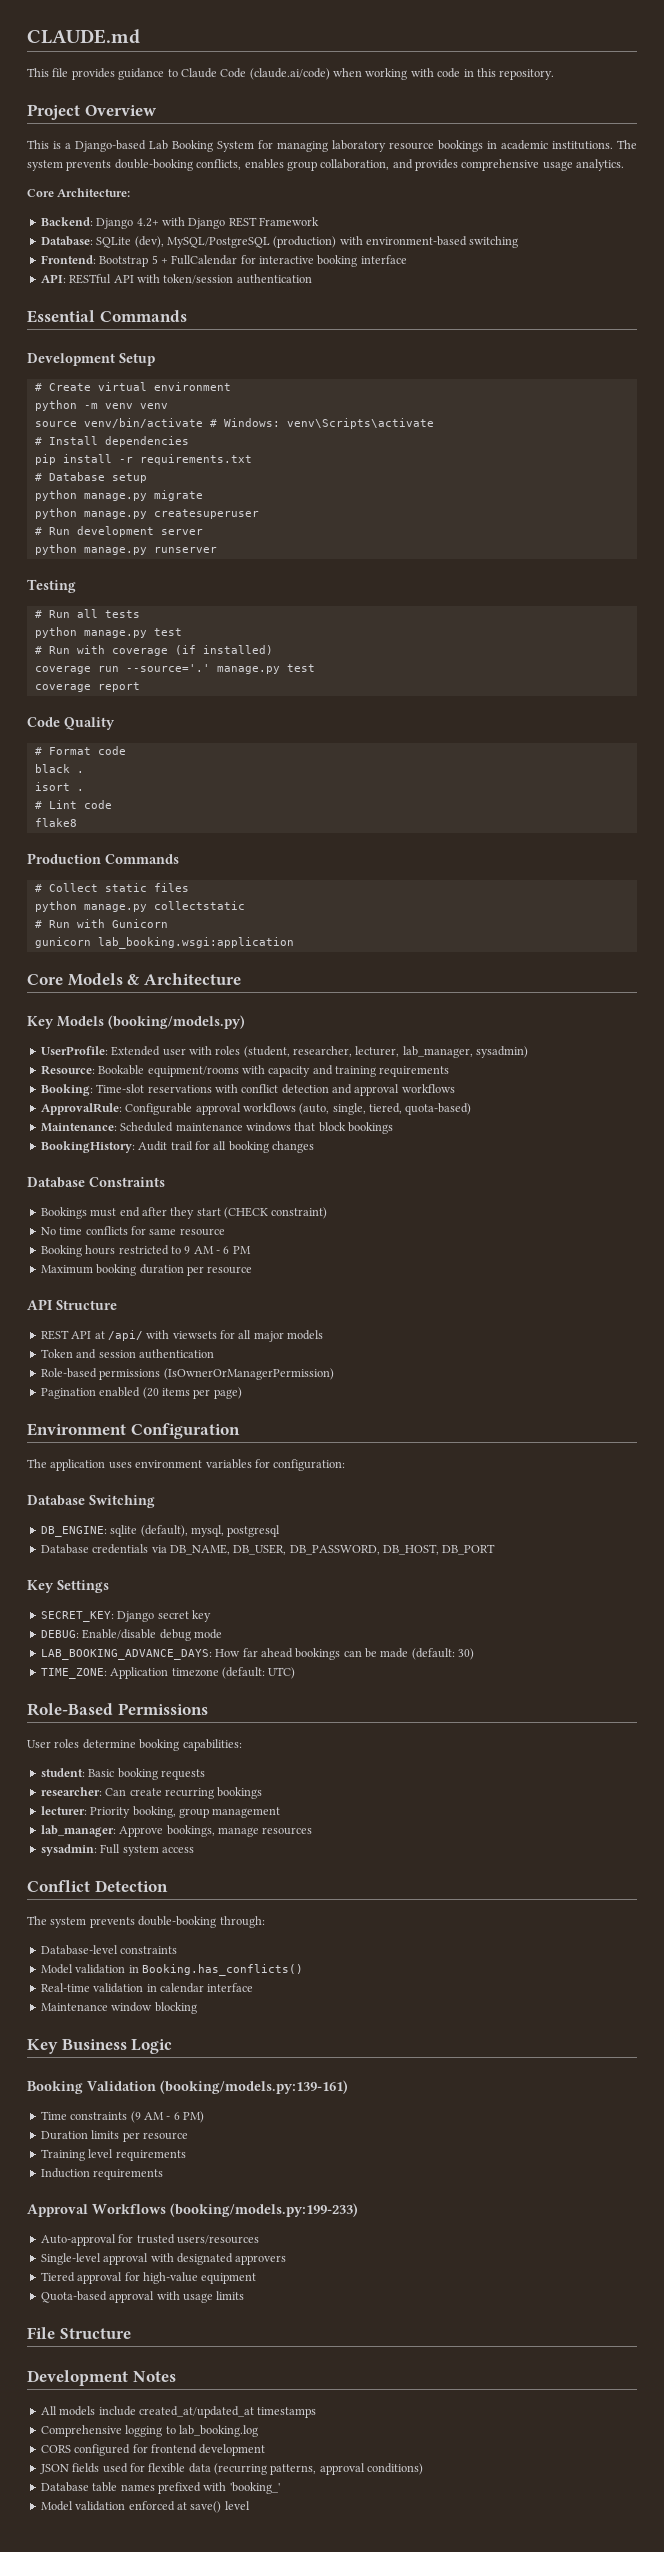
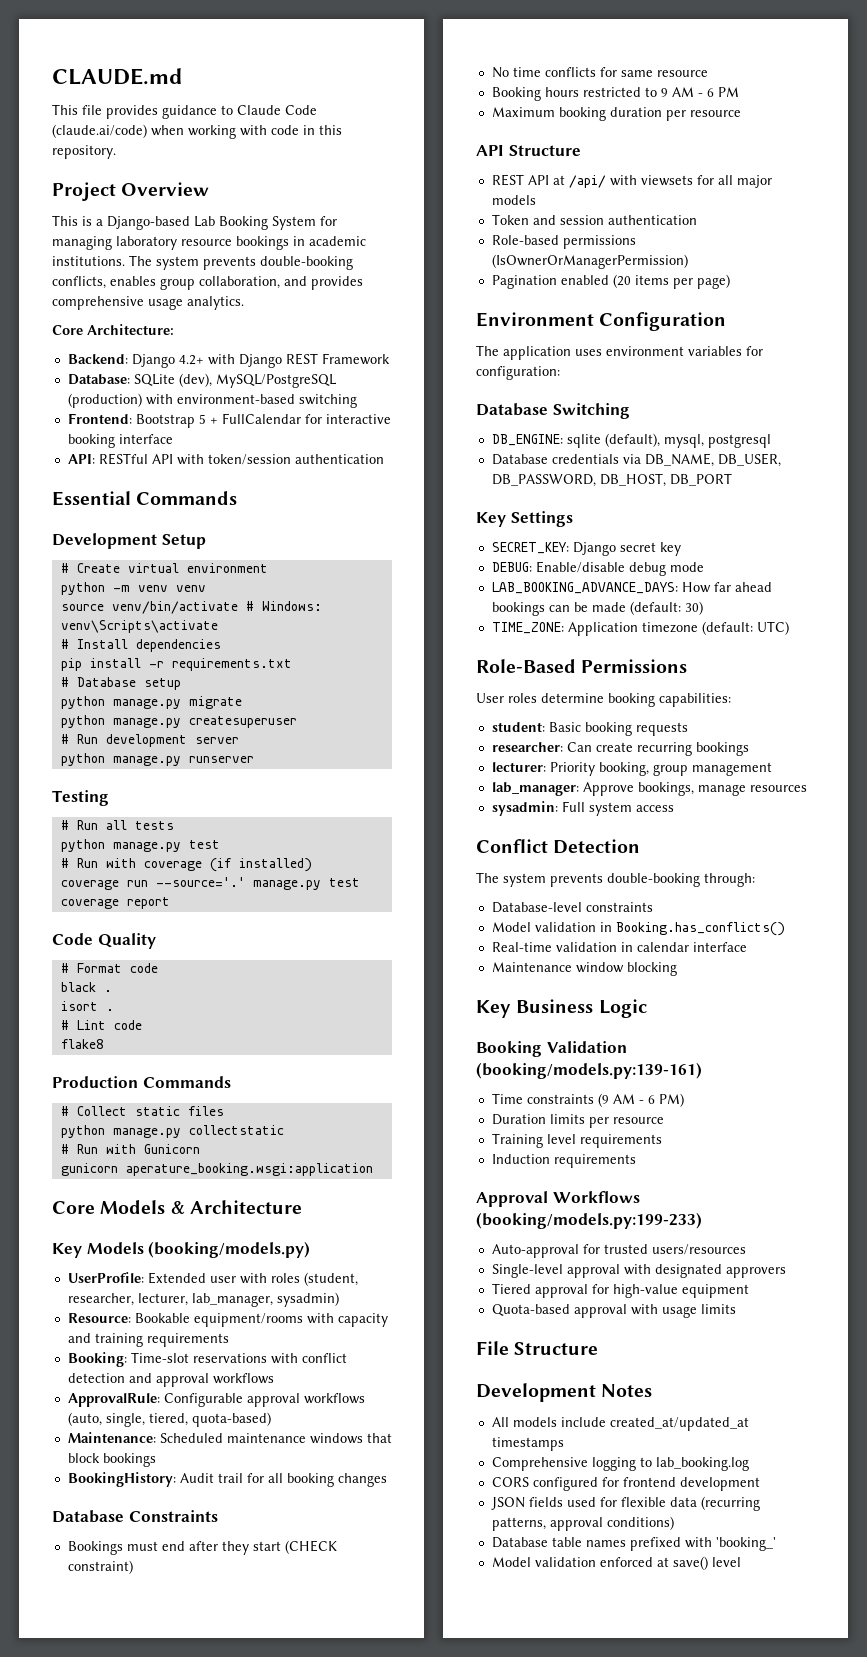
[97,937,294,949] lab_booking.wsgi:application -> [125,1163,373,1176] aperature_booking.wsgi:application

